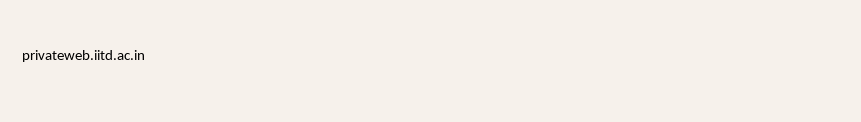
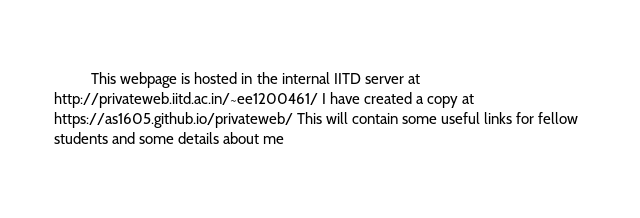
[22,50,145,62] privateweb.iitd.ac.in -> [91,72,420,88] [54,92,475,108] [54,112,579,128] [54,132,285,144] This webpage is hosted in the internal IITD server at http://privateweb.iitd.ac.in/~ee1200461/ I have created a copy at https://as1605.github.io/privateweb/ This will contain some useful links for fellow students and some details about me

